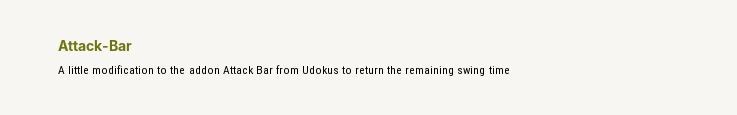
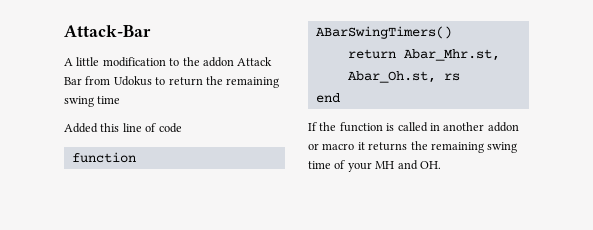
(510, 70) none -> [64,123,182,133] [71,152,136,163] [315,26,452,39] [347,49,500,61] [347,71,460,83] [315,93,340,103] [308,122,519,132] [308,141,518,153] [308,160,441,172] // Added this line of code // function ABarSwingTimers() // return Abar_Mhr.st, Abar_Oh.st, rs // end // If the function is called in another addon or macro it returns the remaining swing time of your MH and OH.

